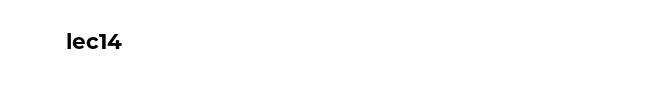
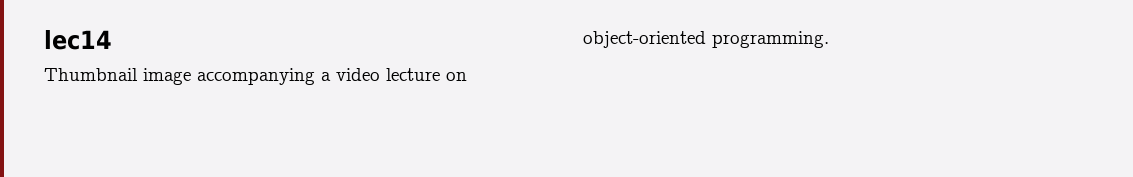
(122, 41) none -> [44,68,467,85] [583,31,829,48] // Thumbnail image accompanying a video lecture on object-oriented programming.

